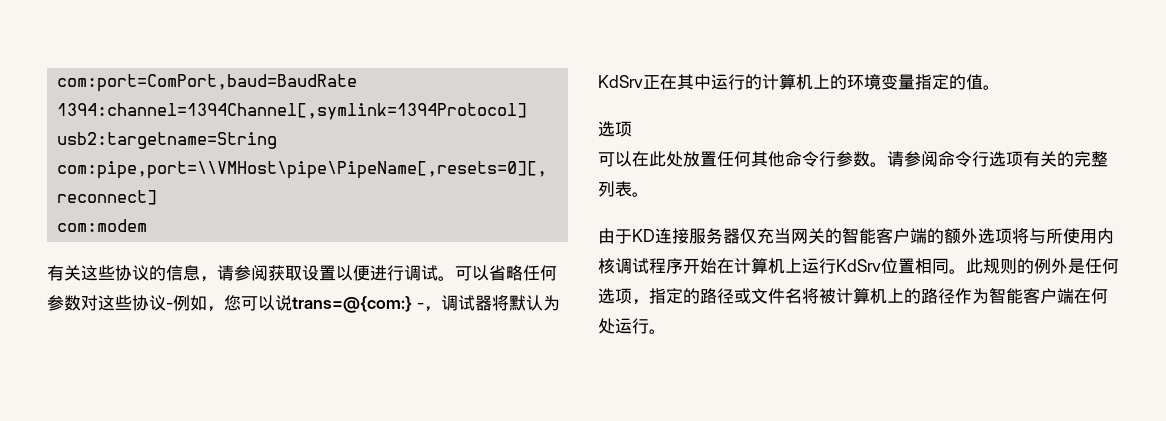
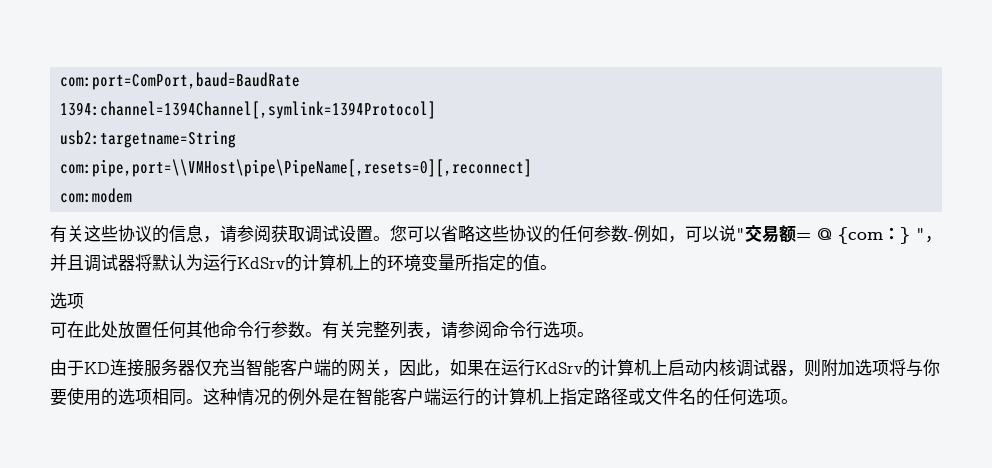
[302,265,557,281] [47,295,560,313] [598,74,745,90] 设置以便进行调试。可以省略任何参数对这些协议-例如，您可以说trans=@{com:} -，调试器将默认为KdSrv正在其中运行 -> [305,225,942,244] [50,254,285,272] 调试设置。您可以省略这些协议的任何参数-例如，可以说"交易额= @ {com：} "，并且调试器将默认为运行KdSrv
(915, 82) none -> [455,254,472,271] 所
[615,151,632,167] 以 -> (67, 330) none
(887, 164) none -> [322,321,441,339] 有关完整列表，
[1023,151,1108,167] [598,181,632,197] 有关的完整列表 -> (577, 330) none
[791,228,842,244] 网关的 -> (246, 367) none
[944,228,1114,244] [598,258,1119,274] [598,287,1108,305] [598,318,649,334] 额外选项将与所使用内核调试程序开始在计算机上运行KdSrv位置相同。此规则的例外是任何选项，指定的路径或文件名将被计算机上的路径作为智能客户端在何处运行 -> [348,359,940,377] [50,387,781,406] 网关，因此，如果在运行KdSrv的计算机上启动内核调试器，则附加选项将与你要使用的选项相同。这种情况的例外是在智能客户端运行的计算机上指定路径或文件名的任何选项

